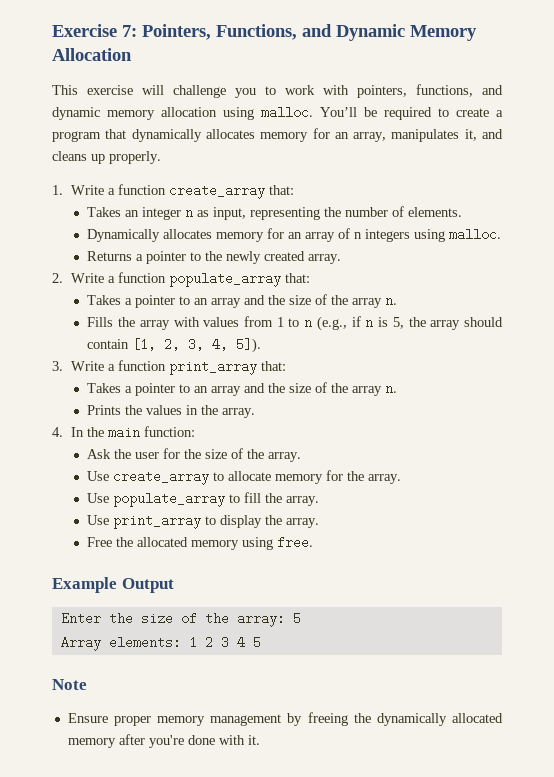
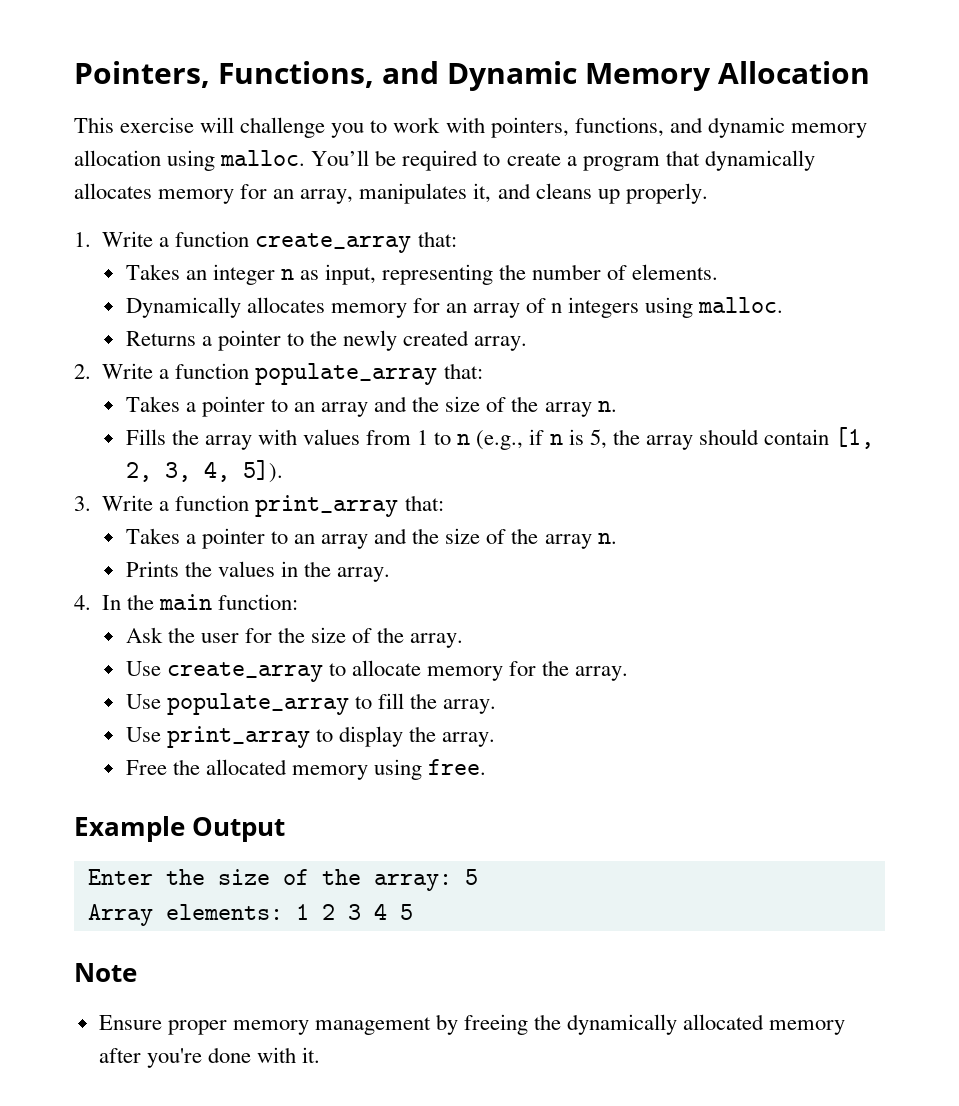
[52,24,137,37] Exercise 7: -> (74, 74) none

